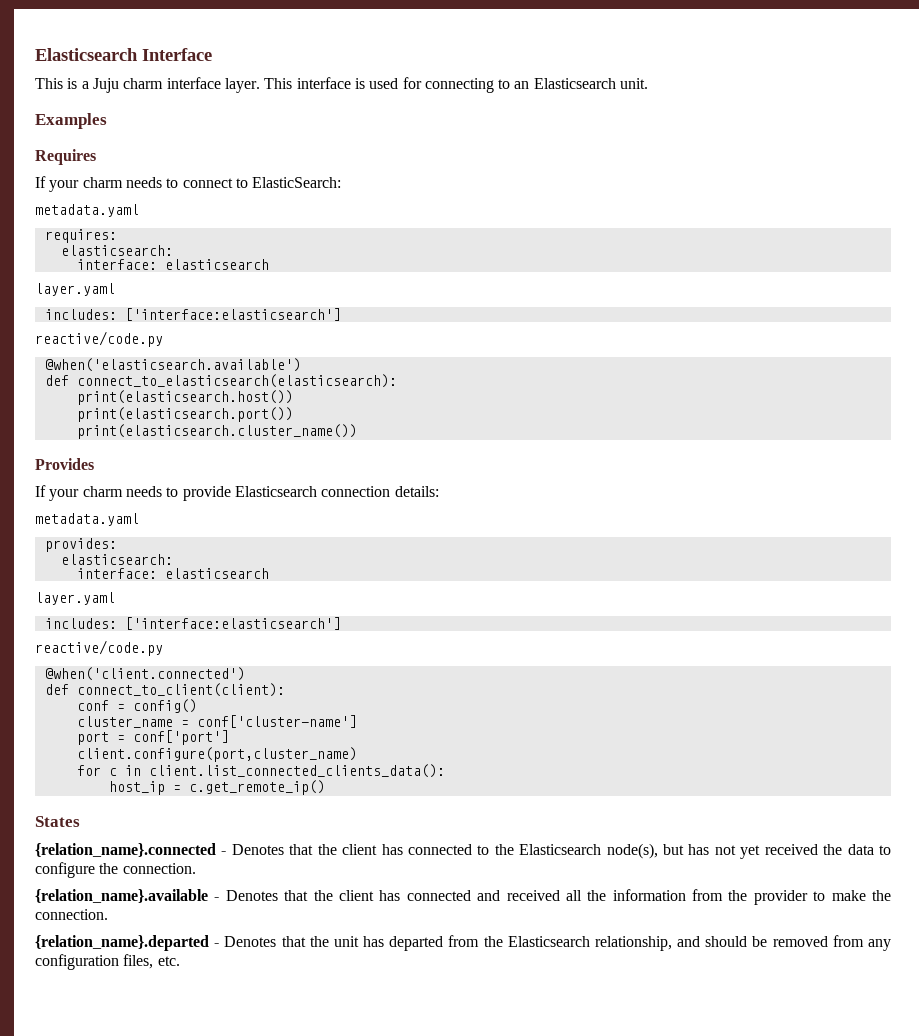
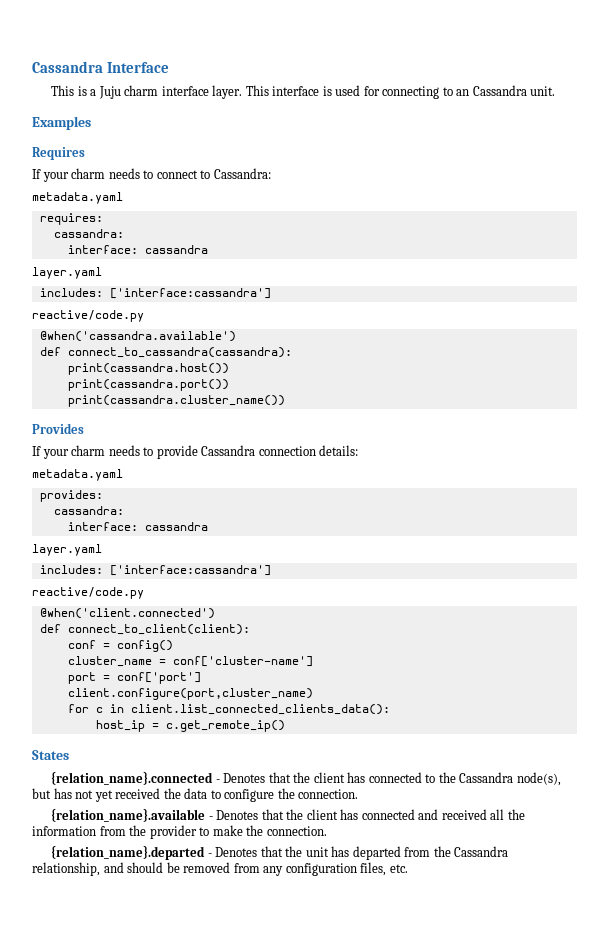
[35,48,138,61] Elasticsearch -> [32,61,103,73] Cassandra
[533,78,616,89] Elasticsearch -> [472,85,527,96] Cassandra
[252,177,342,188] ElasticSearch: -> [213,168,271,179] Cassandra:
[60,245,173,256] [76,259,269,270] [35,283,115,296] [44,308,341,321] [35,331,163,347] [44,358,301,372] [44,374,397,388] [76,390,293,405] [76,407,293,422] [76,424,357,439] elasticsearch: // interface: elasticsearch // layer.yaml // includes: ['interface:elasticsearch'] // reactive/code.py // @when('elasticsearch.available') // def connect_to_elasticsearch(elasticsearch): // print(elasticsearch.host()) // print(elasticsearch.port()) // print(elasticsearch.cluster_name()) -> [53,229,124,238] [67,245,208,254] [32,267,102,279] [39,288,271,299] [32,310,144,322] [39,331,236,342] [39,347,292,358] [67,363,229,375] [67,379,229,391] [67,395,285,407] cassandra: // interface: cassandra // layer.yaml // includes: ['interface:cassandra'] // reactive/code.py // @when('cassandra.available') // def connect_to_cassandra(cassandra): // print(cassandra.host()) // print(cassandra.port()) // print(cassandra.cluster_name())
[234,486,317,497] Elasticsearch -> [201,445,256,456] Cassandra
[60,554,173,565] [76,568,269,579] [35,592,115,605] [44,617,341,630] elasticsearch: // interface: elasticsearch // layer.yaml // includes: ['interface:elasticsearch'] -> [53,506,124,515] [67,522,208,531] [32,544,102,556] [39,565,271,576] cassandra: // interface: cassandra // layer.yaml // includes: ['interface:cassandra']
[519,844,602,855] Elasticsearch -> [459,772,514,783] Cassandra
[507,936,590,947] Elasticsearch -> [454,846,509,857] Cassandra

